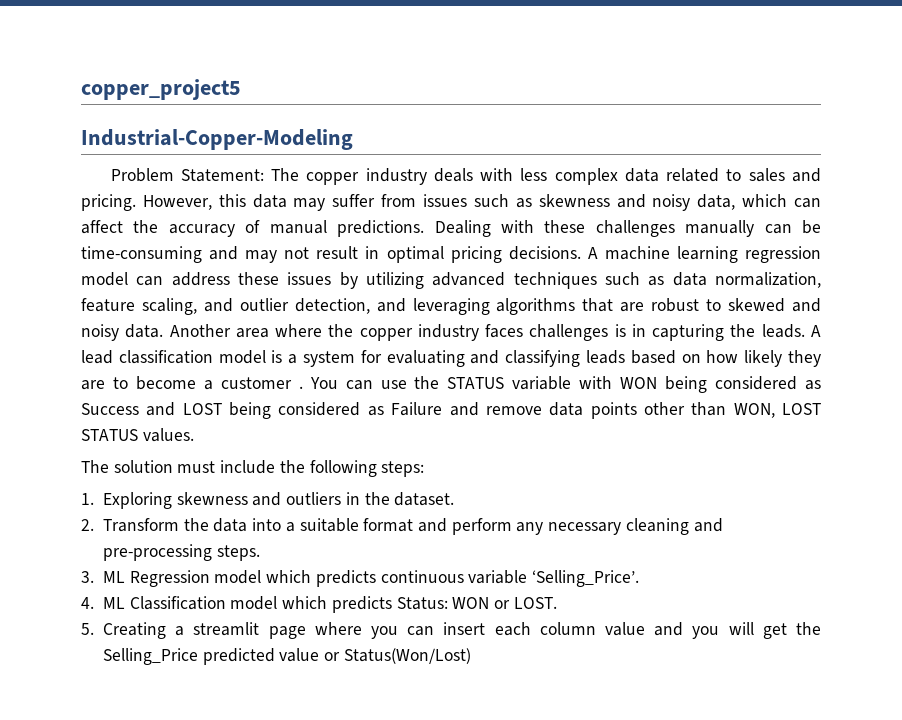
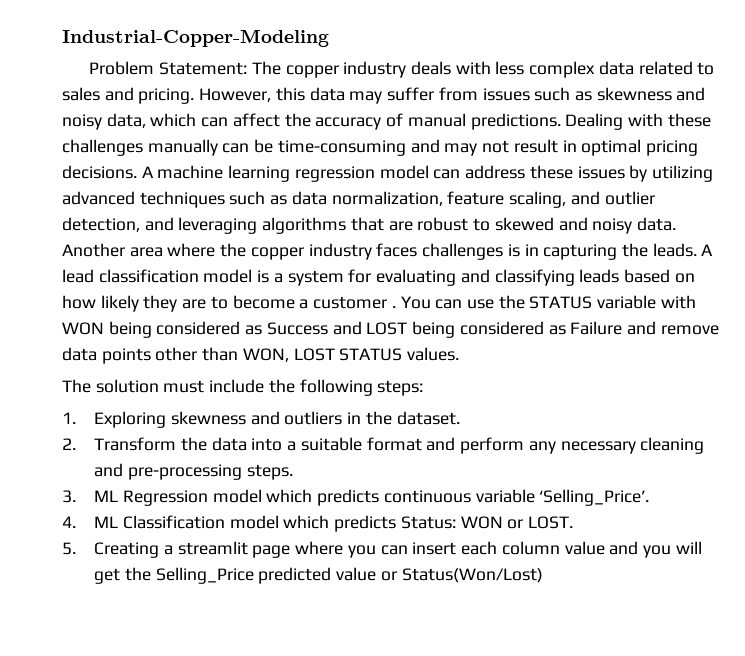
[81,79,241,100] copper_project5 // -> (62, 38) none

